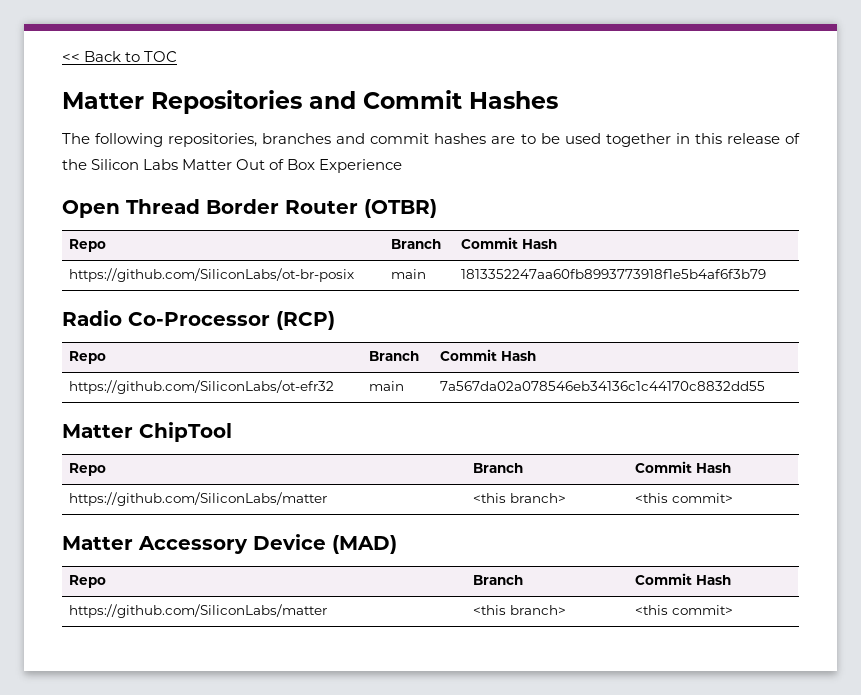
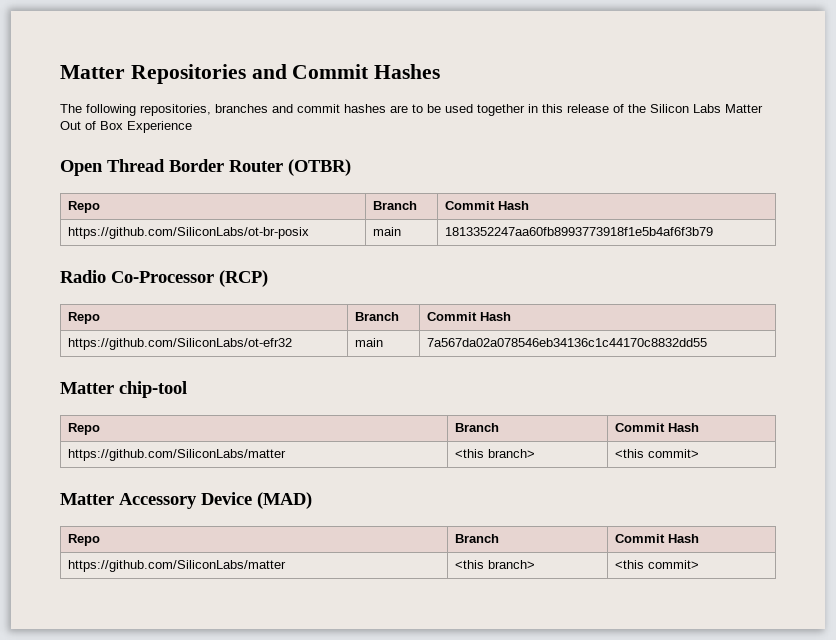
[62,51,178,62] << Back to TOC // -> (60, 72) none
[139,422,232,442] ChipTool -> [119,381,187,398] chip-tool

